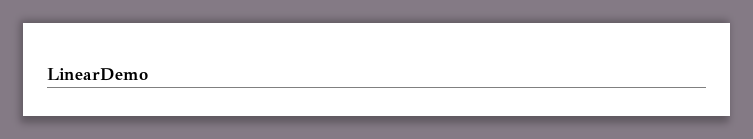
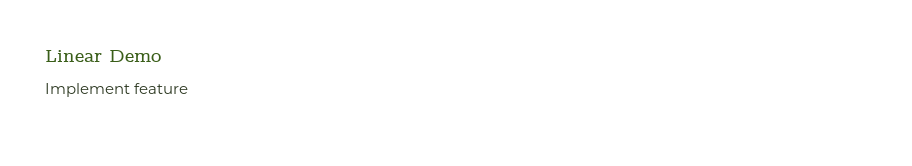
[47,68,148,81] LinearDemo -> [45,50,161,62] [45,83,189,97] Linear Demo // Implement feature

